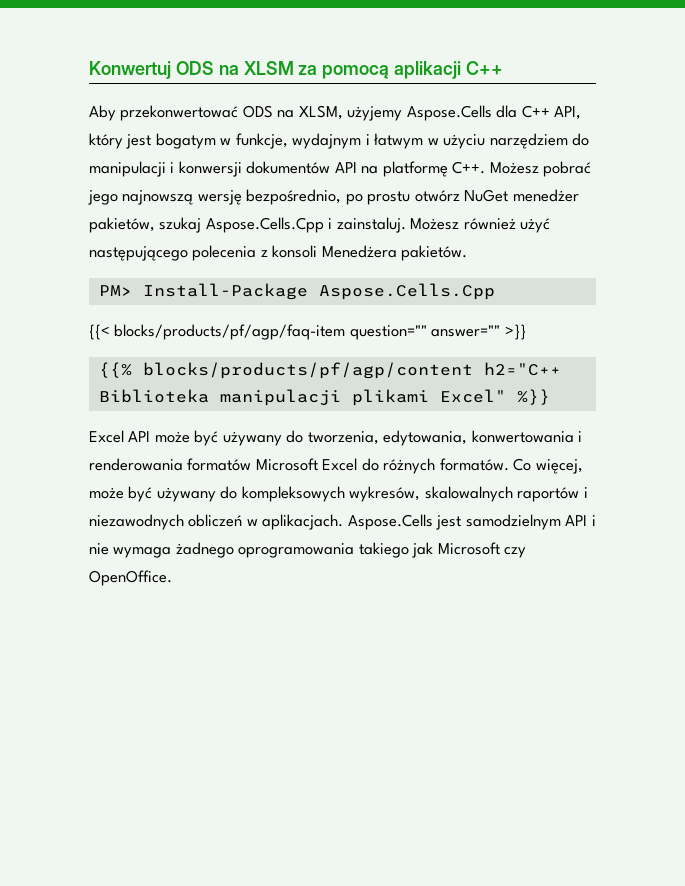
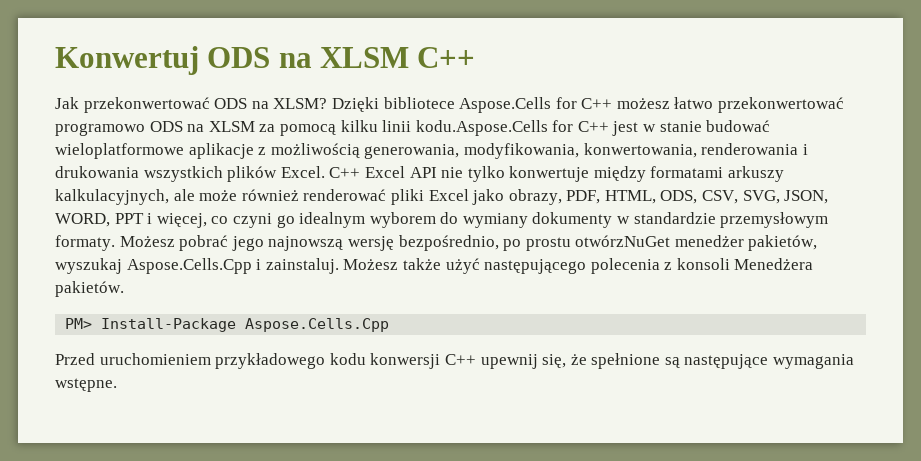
[298,61,504,79] [89,105,582,121] [89,133,590,149] [89,161,486,177] za pomocą aplikacji C++ // Aby przekonwertować ODS na XLSM, użyjemy Aspose.Cells dla C++ API, który jest bogatym w funkcje, wydajnym i łatwym w użyciu narzędziem do manipulacji i konwersji dokumentów API na platformę C++. -> [417,47,476,68] [55,97,845,113] [55,120,771,136] [55,143,808,159] [55,166,785,182] [55,189,829,205] [55,212,829,228] [55,235,115,251] C++ // Jak przekonwertować ODS na XLSM? Dzięki bibliotece Aspose.Cells for C++ możesz łatwo przekonwertować programowo ODS na XLSM za pomocą kilku linii kodu.Aspose.Cells for C++ jest w stanie budować wieloplatformowe aplikacje z możliwością generowania, modyfikowania, konwertowania, renderowania i drukowania wszystkich plików Excel. C++ Excel API nie tylko konwertuje między formatami arkuszy kalkulacyjnych, ale może również renderować pliki Excel jako obrazy, PDF, HTML, ODS, CSV, SVG, JSON, WORD, PPT i więcej, co czyni go idealnym wyborem do wymiany dokumenty w standardzie przemysłowym formaty.
[414,189,509,202] otwórz NuGet -> [575,235,671,247] otwórzNuGet
[159,217,202,233] szukaj -> [55,258,122,274] wyszukaj
[463,218,516,230] również -> [402,258,441,270] także
[89,324,526,340] [98,362,561,379] [98,389,550,406] [89,430,583,446] [89,458,583,474] [89,486,588,502] [89,514,596,530] [89,542,527,558] [89,570,172,586] {{< blocks/products/pf/agp/faq-item question="" answer="" >}} // {{% blocks/products/pf/agp/content h2="C++ Biblioteka manipulacji plikami Excel" %}} // Excel API może być używany do tworzenia, edytowania, konwertowania i renderowania formatów Microsoft Excel do różnych formatów. Co więcej, może być używany do kompleksowych wykresów, skalowalnych raportów i niezawodnych obliczeń w aplikacjach. Aspose.Cells jest samodzielnym API i nie wymaga żadnego oprogramowania takiego jak Microsoft czy OpenOffice. -> [55,353,855,369] [55,378,117,392] Przed uruchomieniem przykładowego kodu konwersji C++ upewnij się, że spełnione są następujące wymagania wstępne.

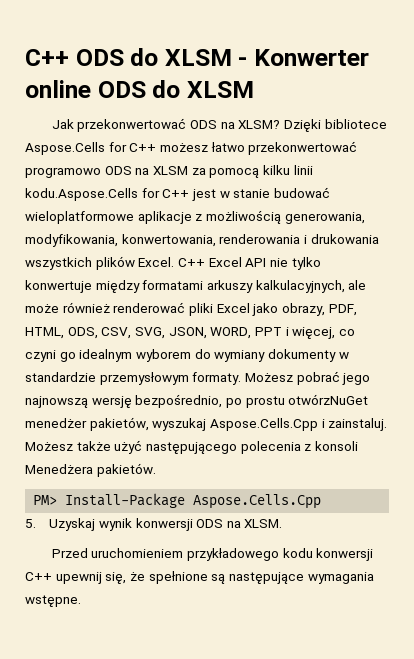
[55,46,476,75] Konwertuj ODS na XLSM C++ -> [25,48,370,66] [25,80,254,98] C++ ODS do XLSM - Konwerter online ODS do XLSM
(390, 325) none -> [25,518,283,531] // 5. Uzyskaj wynik konwersji ODS na XLSM.

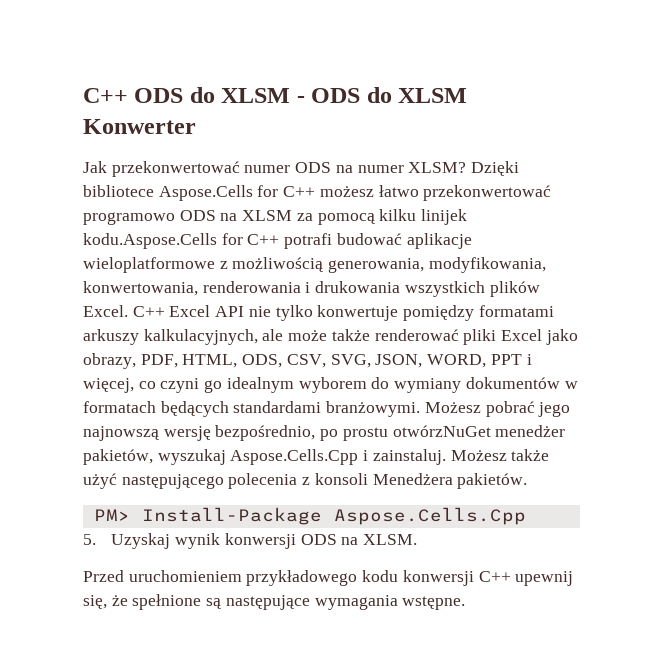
[254,49,370,66] [25,80,254,98] Konwerter online ODS do XLSM -> [311,87,468,103] [83,119,196,134] ODS do XLSM Konwerter
[189,120,235,129] ODS na -> [244,162,404,173] numer ODS na numer
[293,165,313,175] linii -> [421,209,468,225] linijek
[191,187,330,201] [25,211,192,224] jest w stanie budować wieloplatformowe aplikacje -> [284,233,472,249] [83,257,215,273] potrafi budować aplikacje wieloplatformowe
[95,280,140,293] między -> [403,305,475,321] pomiędzy
[62,302,110,313] również -> [331,329,370,341] także
[267,349,349,362] [25,372,242,385] dokumenty w standardzie przemysłowym formaty. -> [465,377,578,389] [83,401,421,417] dokumentów w formatach będących standardami branżowymi.

